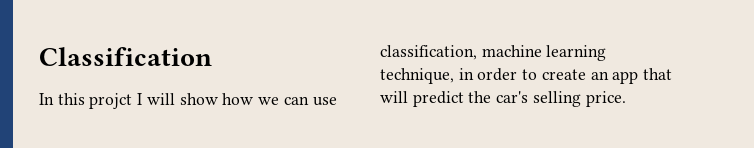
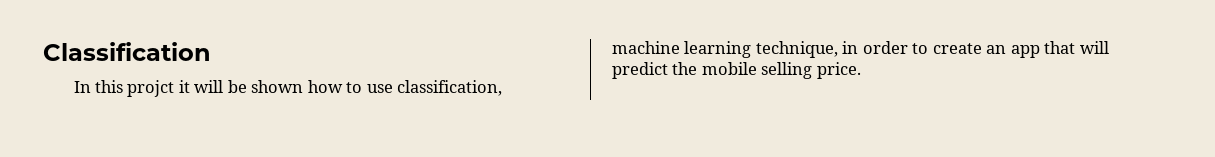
[137,93,309,105] I will show how we can -> [178,80,363,93] it will be shown how to
[496,91,529,103] car's -> [701,62,757,75] mobile

